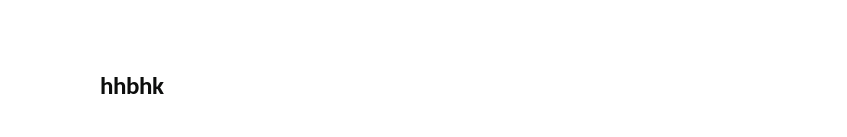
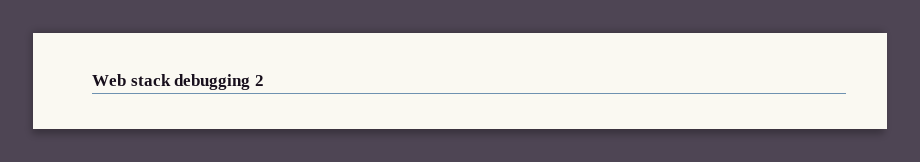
[100,77,164,94] hhbhk -> [92,74,264,90] Web stack debugging 2

